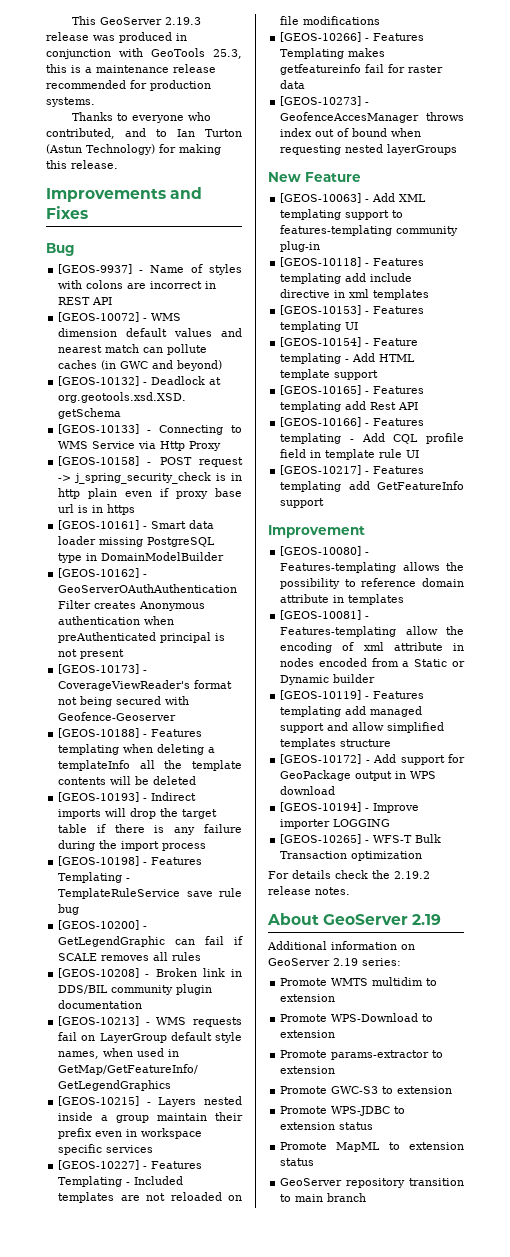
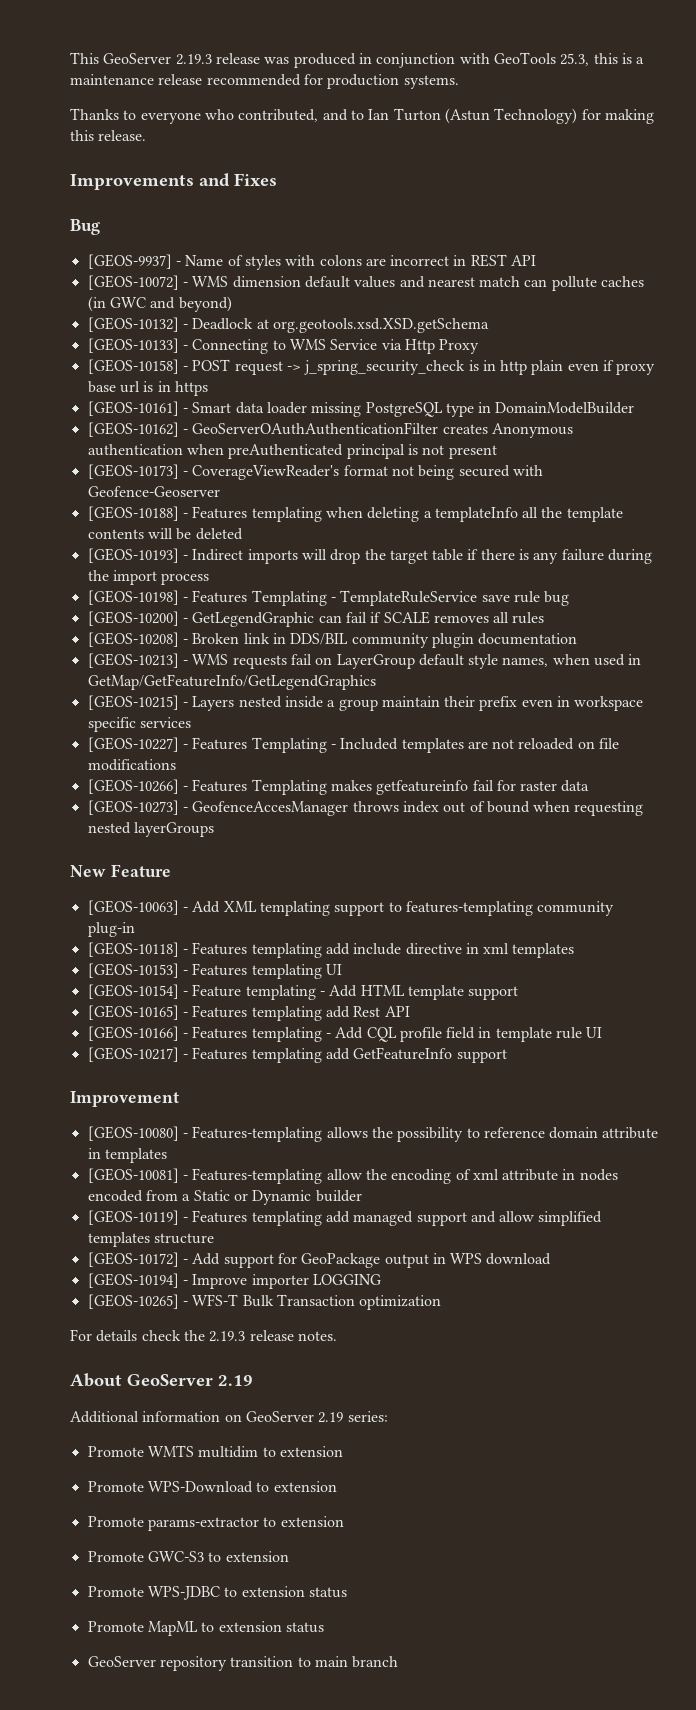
[394,871,430,879] 2.19.2 -> [209,1331,246,1342] 2.19.3

